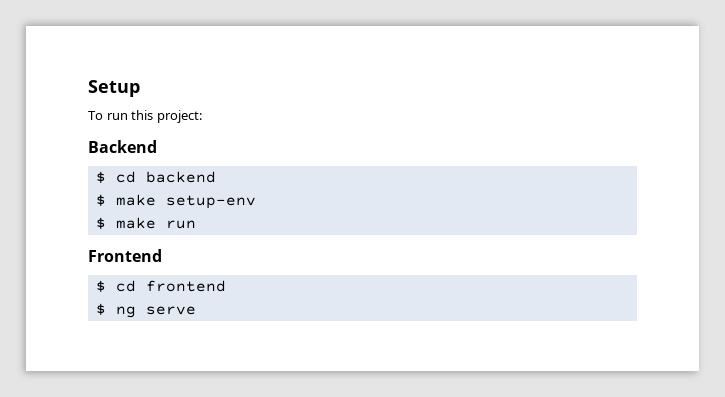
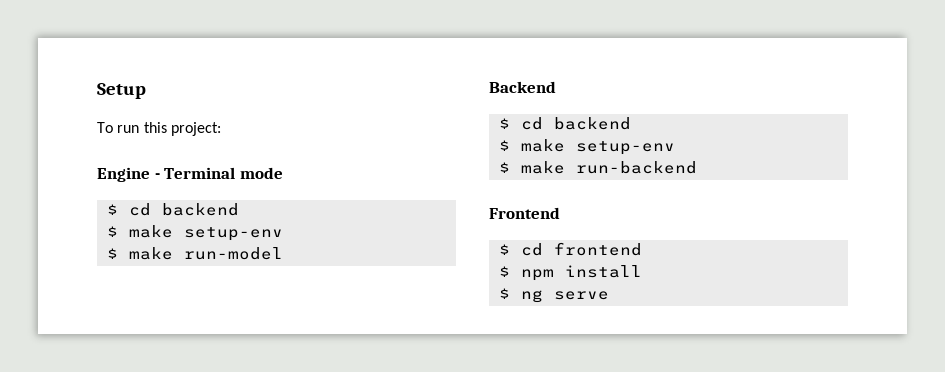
(202, 116) none -> [97,167,283,182] [106,203,239,216] [106,225,283,241] [106,247,283,260] // Engine - Terminal mode // $ cd backend // $ make setup-env // $ make run-model
[165,220,196,229] run -> [575,161,697,174] run-backend
(226, 286) none -> [498,265,642,281] // $ npm install

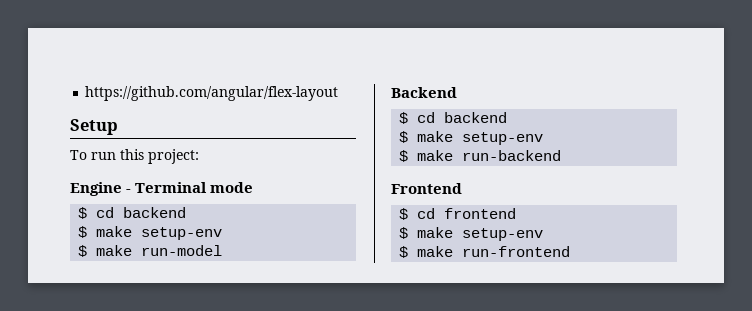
(97, 91) none -> [85,86,339,101] https://github.com/angular/flex-layout //
[520,265,642,281] [498,288,609,303] npm install // $ ng serve -> [417,227,544,241] [399,246,571,258] make setup-env // $ make run-frontend

